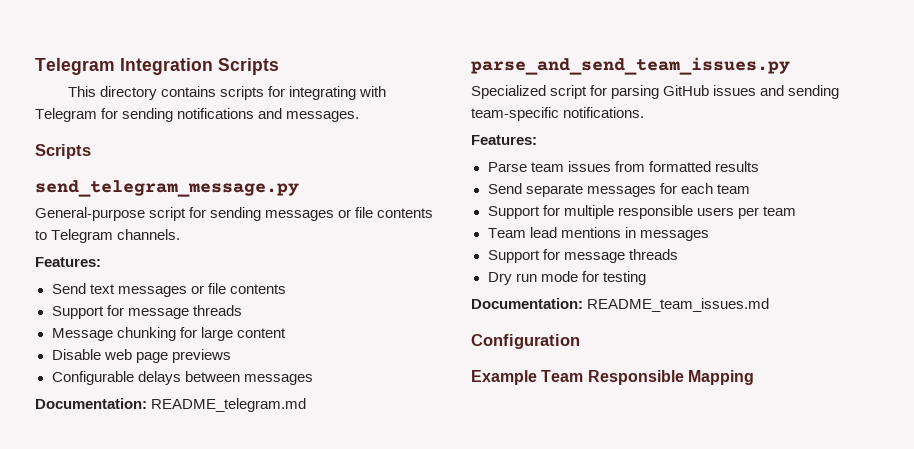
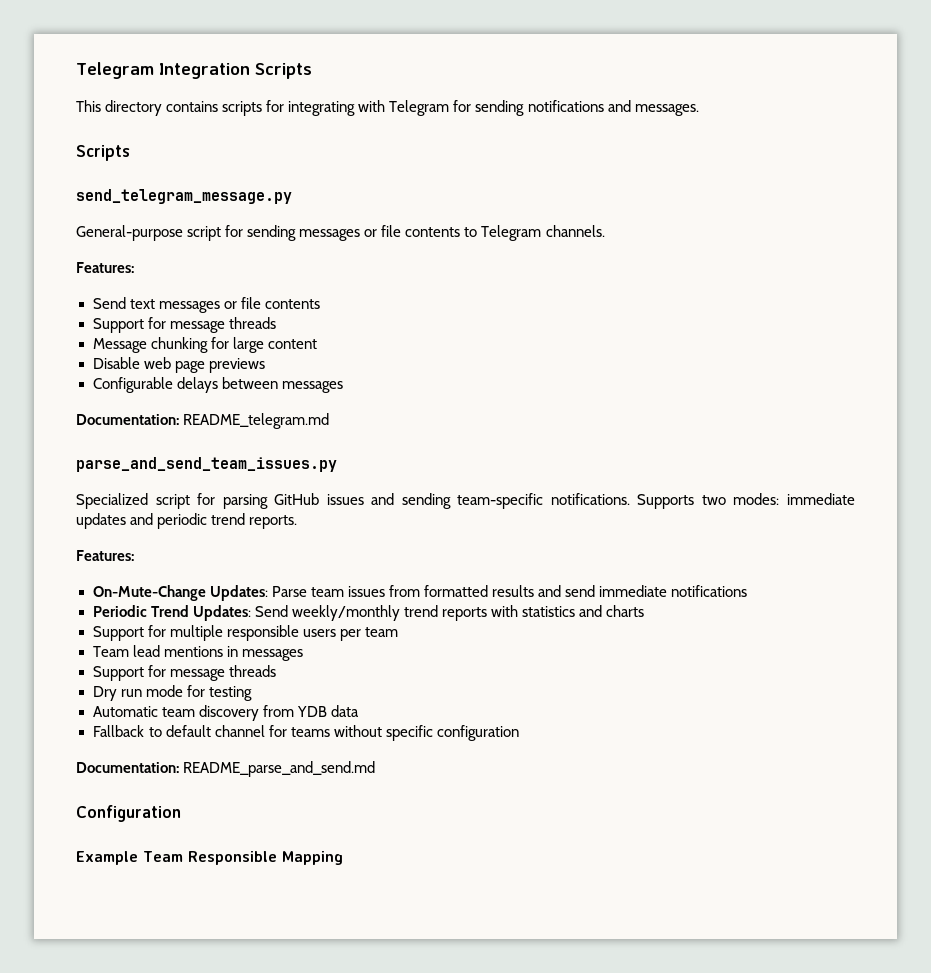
[471,135,537,145] // Features: // -> [637,493,856,509] [76,513,298,529] [76,550,134,561] [92,585,268,601] Supports two modes: immediate updates and periodic trend reports. // Features: // On-Mute-Change Updates:
[487,183,750,197] // Send separate messages for each team -> [537,585,748,597] [92,605,644,621] and send immediate notifications // Periodic Trend Updates: Send weekly/monthly trend reports with statistics and charts
[471,298,770,312] // Documentation: README_team_issues.md -> [92,705,359,721] [92,725,519,741] [76,761,376,777] // Automatic team discovery from YDB data // Fallback to default channel for teams without specific configuration // Documentation: README_parse_and_send.md

